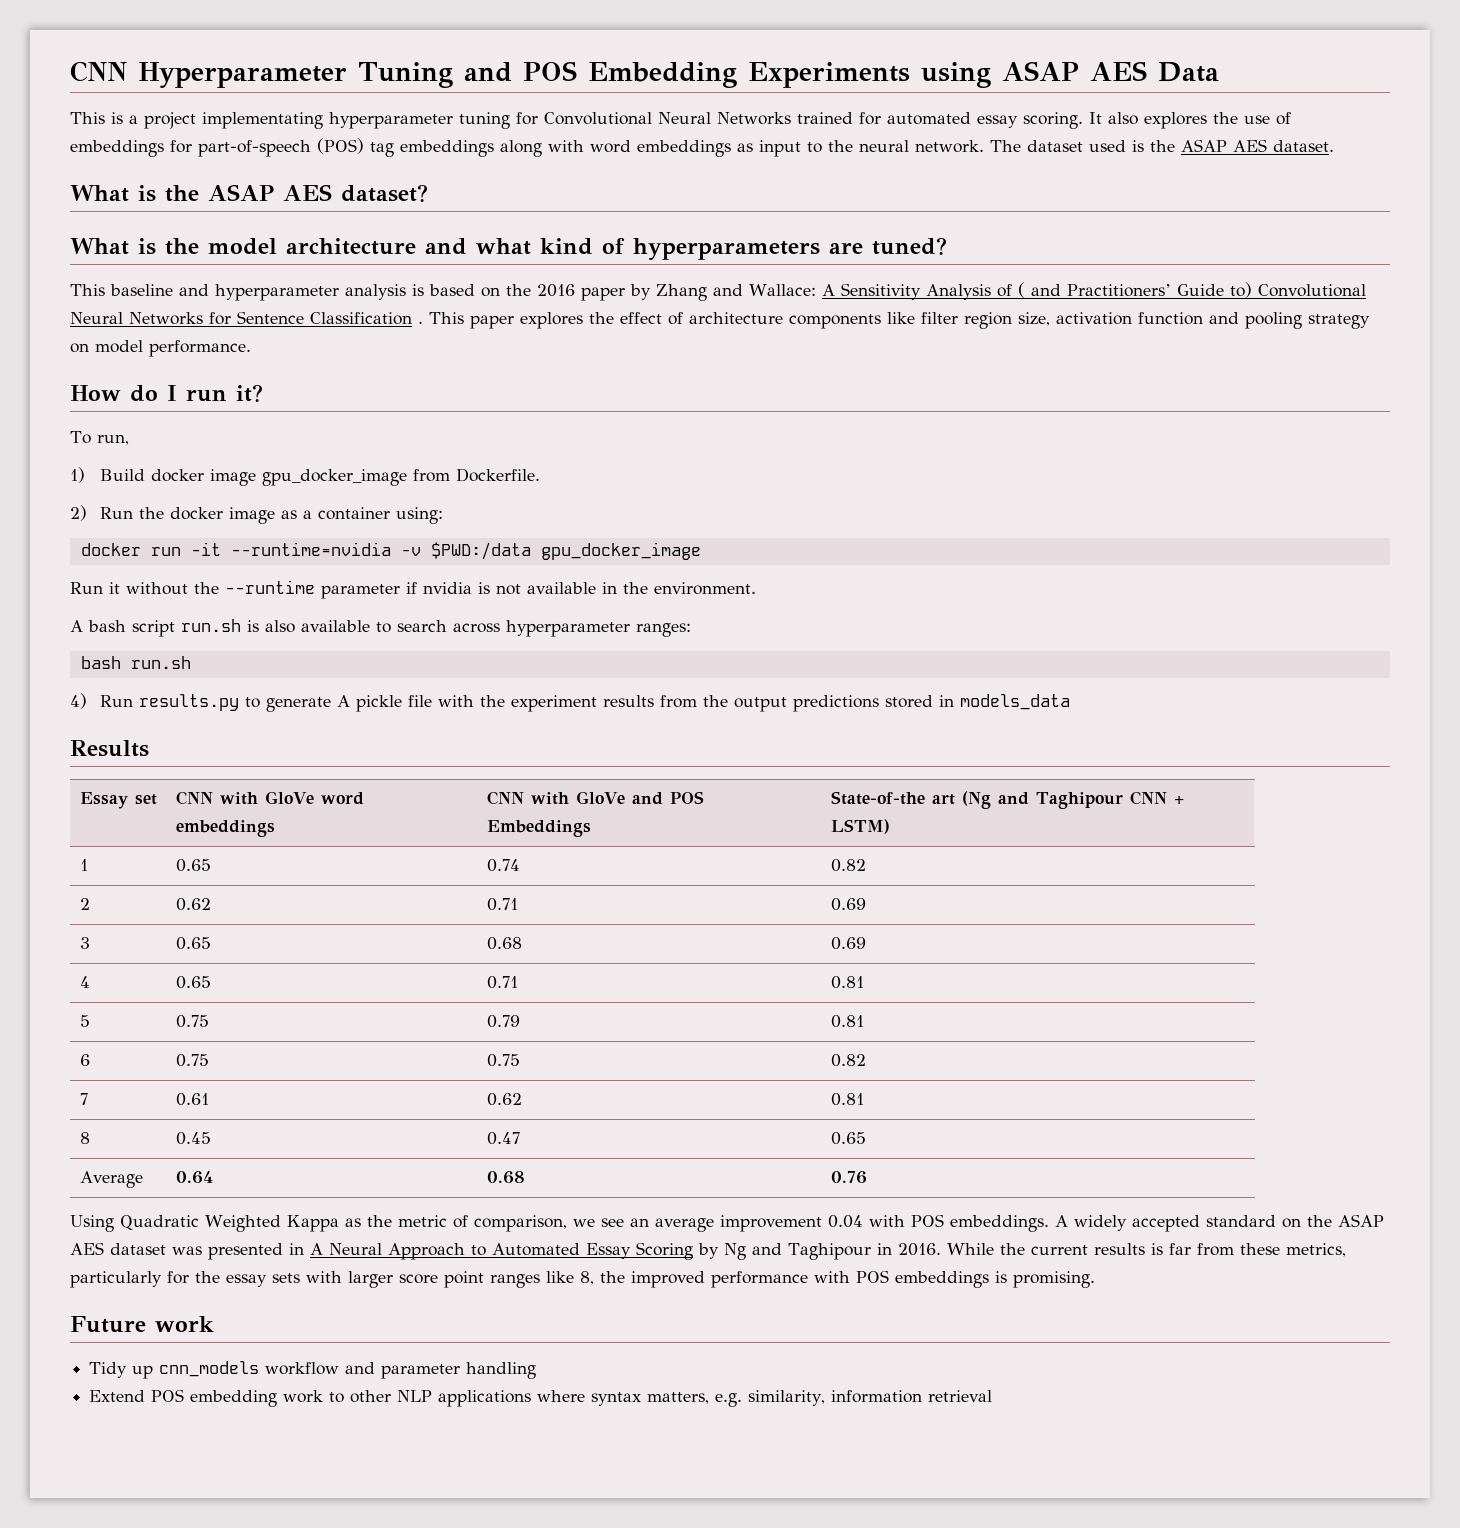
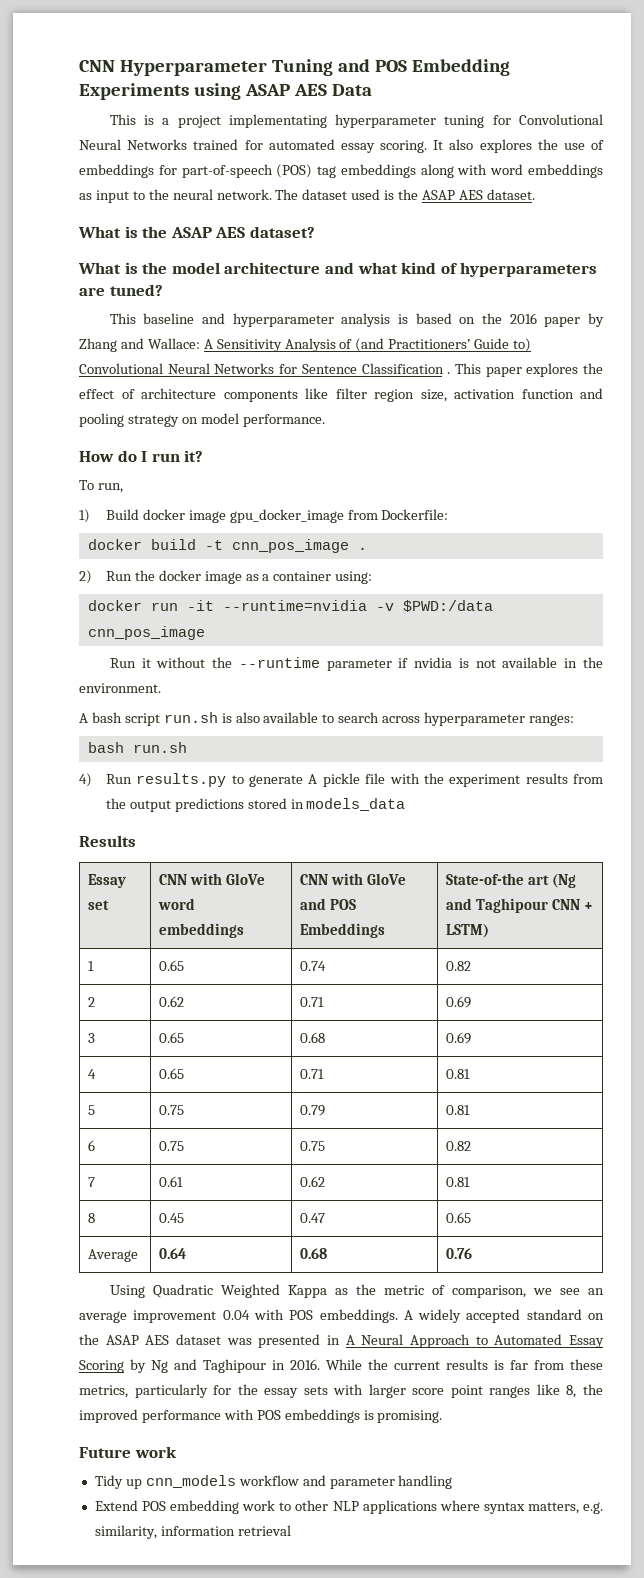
[1017,282,1061,298] ( and -> [355,338,385,352] (and
[455,468,540,482] Dockerfile. -> [381,509,449,520] [87,539,367,553] Dockerfile: // docker build -t cnn_pos_image .
[540,542,701,560] gpu_docker_image -> [87,626,205,640] cnn_pos_image

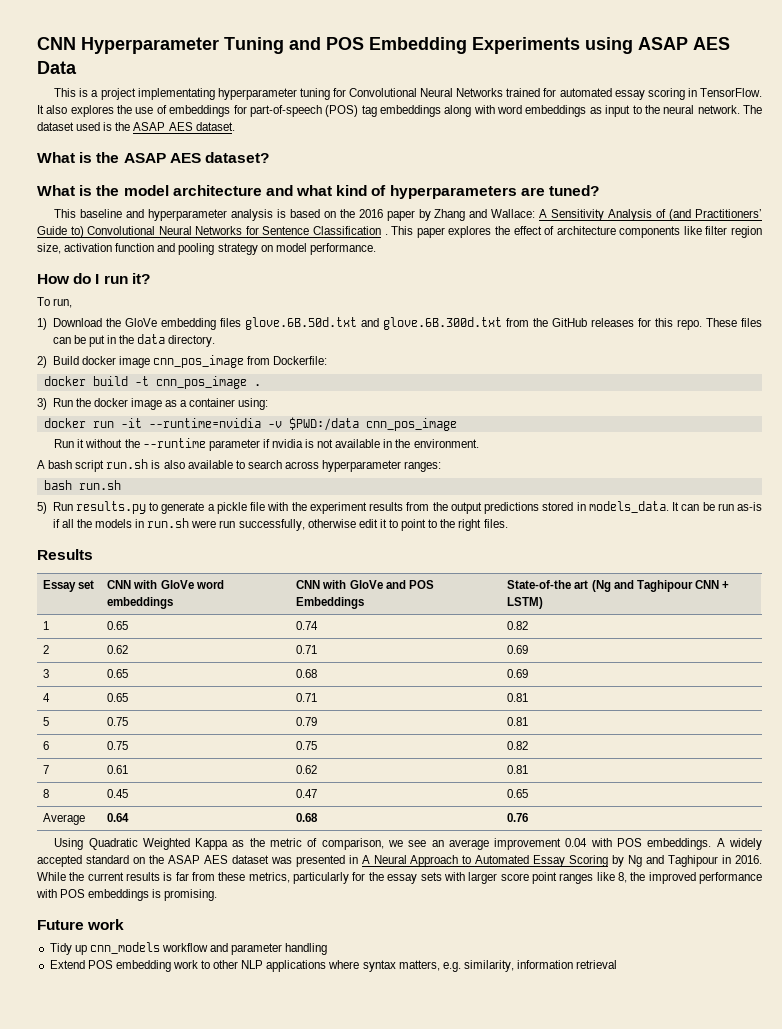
[380,140,427,153] scoring. -> [647,88,762,100] scoring in TensorFlow.
(90, 516) none -> [52,317,762,330] [52,334,216,347] [37,356,47,368] Download the GloVe embedding files glove.6B.50d.txt and glove.6B.300d.txt from the GitHub releases for this repo. These files can be put in the data directory. // 2)
[229,509,344,523] gpu_docker_image -> [153,355,245,368] cnn_pos_image
[79,570,92,584] 2) -> [37,398,47,410] 3)
[79,773,92,787] 4) -> [37,502,47,514] 5)
[308,774,318,784] A -> [207,504,215,511] a
[306,798,406,811] models_data -> [588,501,763,513] [52,518,508,531] models_data. It can be run as-is if all the models in run.sh were run successfully, otherwise edit it to point to the right files.

